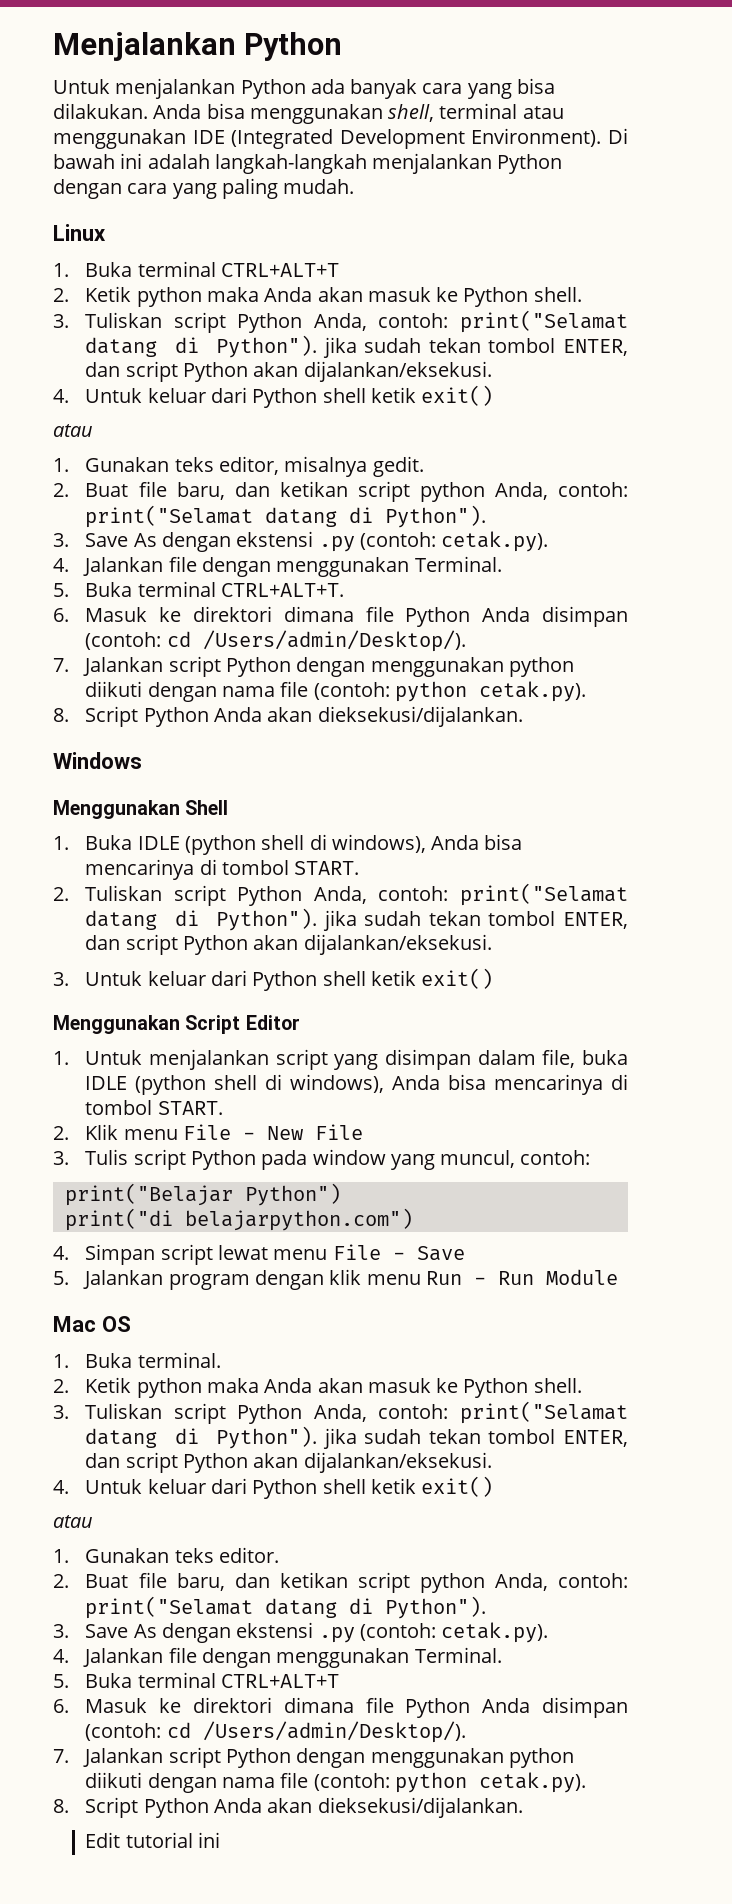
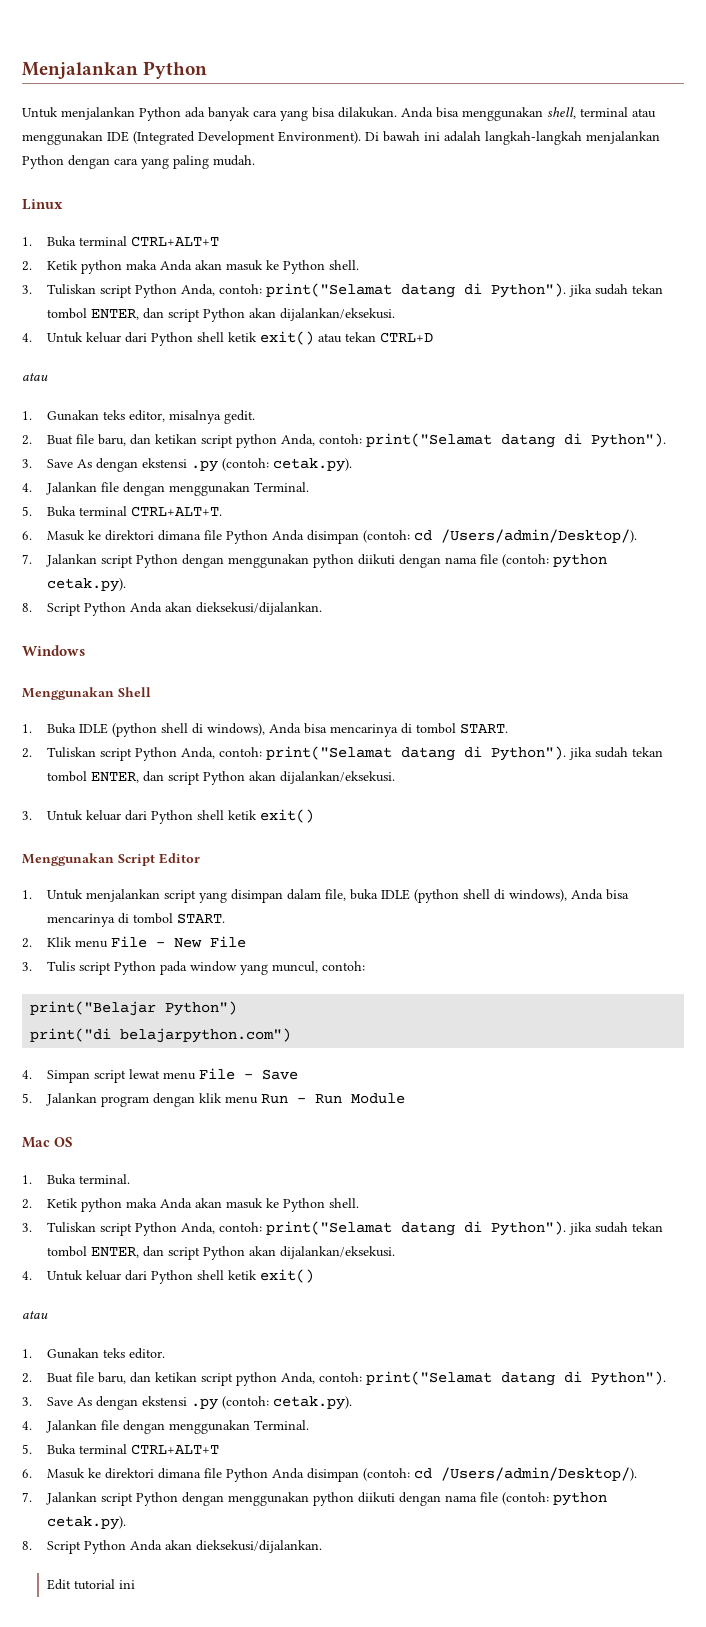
(494, 395) none -> [317,332,433,343] atau tekan CTRL+D

